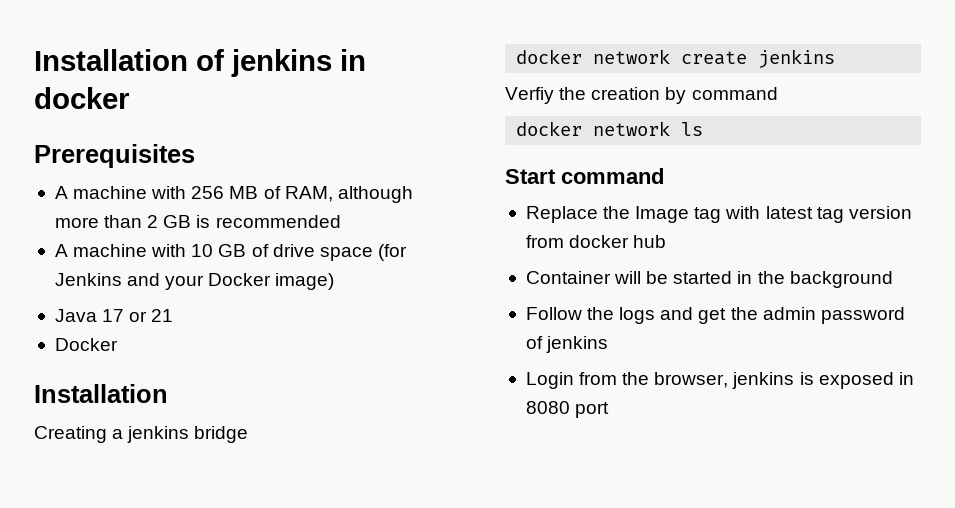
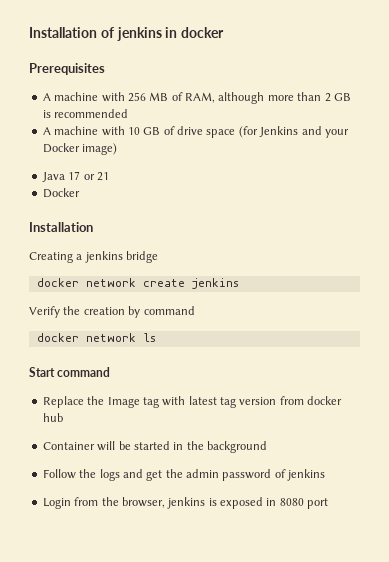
[505,87,554,104] Verfiy -> [29,306,60,318] Verify

